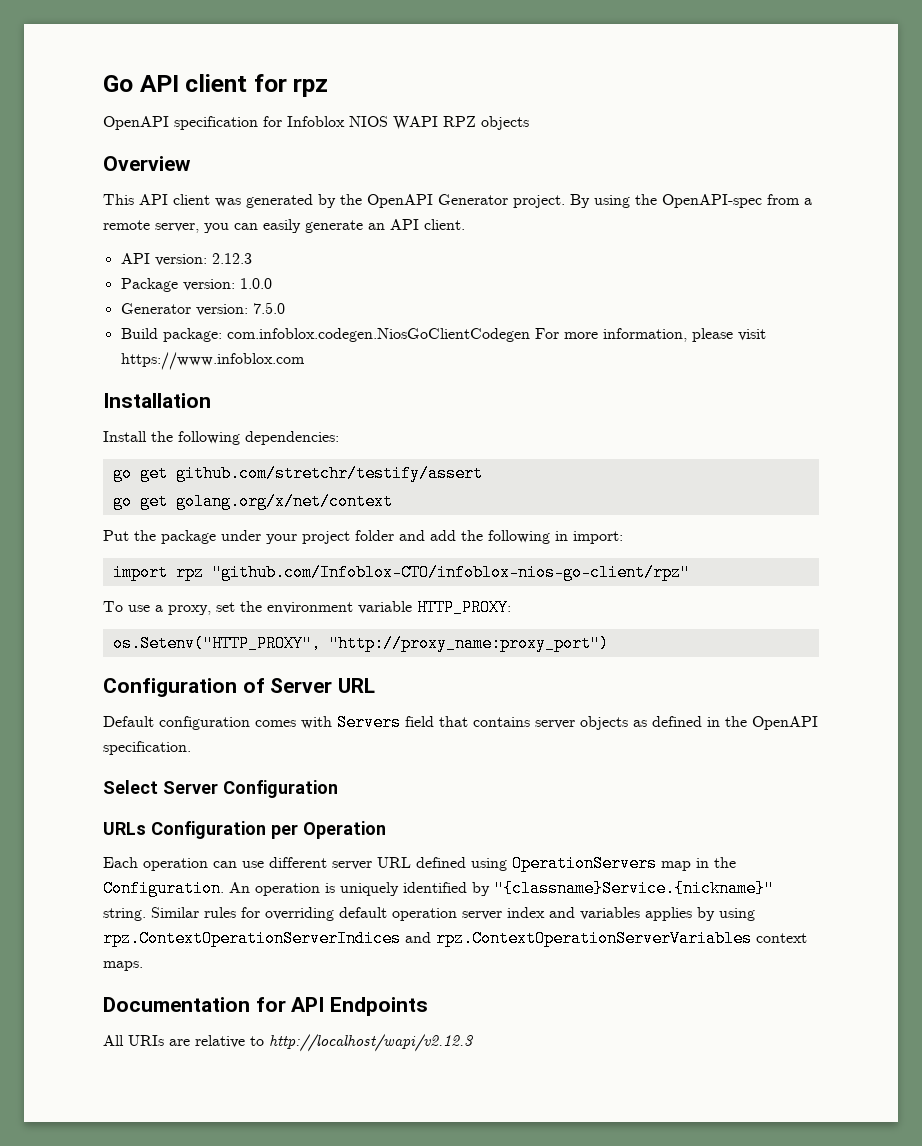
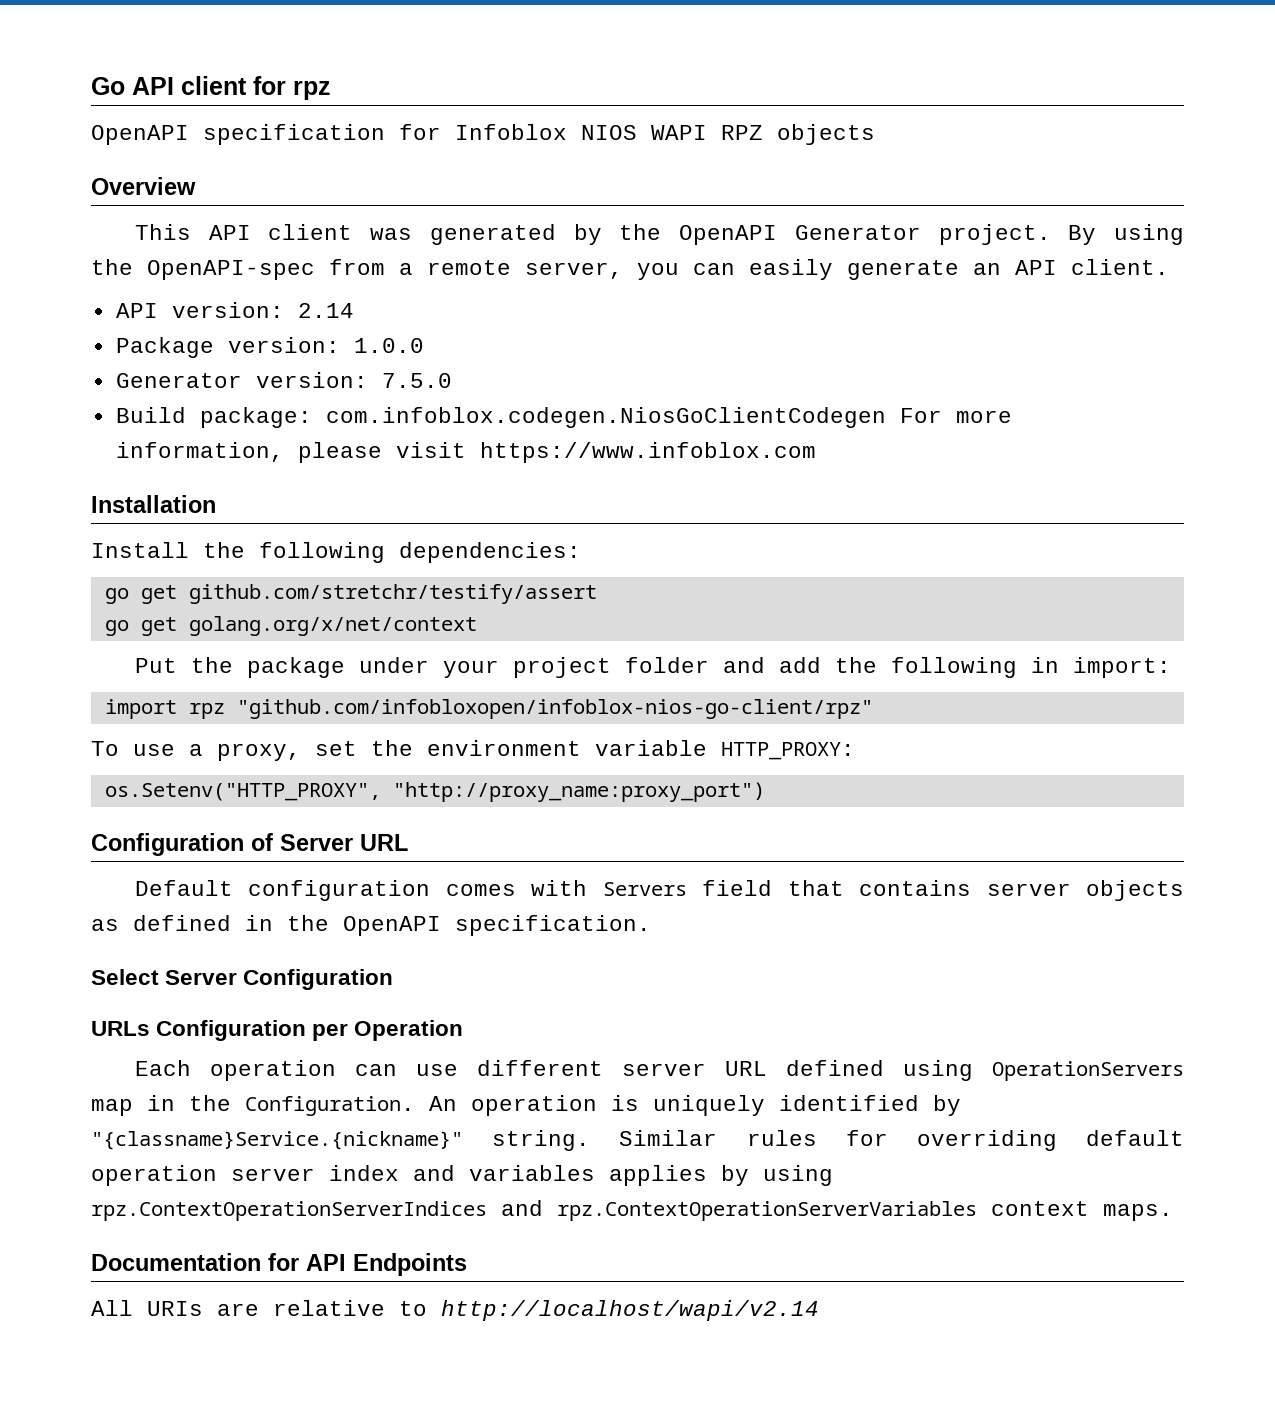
[211,253,252,264] 2.12.3 -> [297,303,354,318] 2.14
[211,564,690,581] "github.com/Infoblox-CTO/infoblox-nios-go-client/rpz" -> [236,699,873,719] "github.com/infobloxopen/infoblox-nios-go-client/rpz"
[269,1034,473,1052] http://localhost/wapi/v2.12.3 -> [441,1300,819,1321] http://localhost/wapi/v2.14

